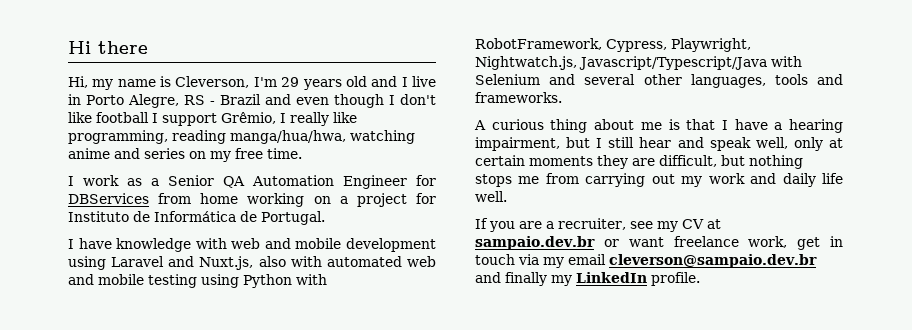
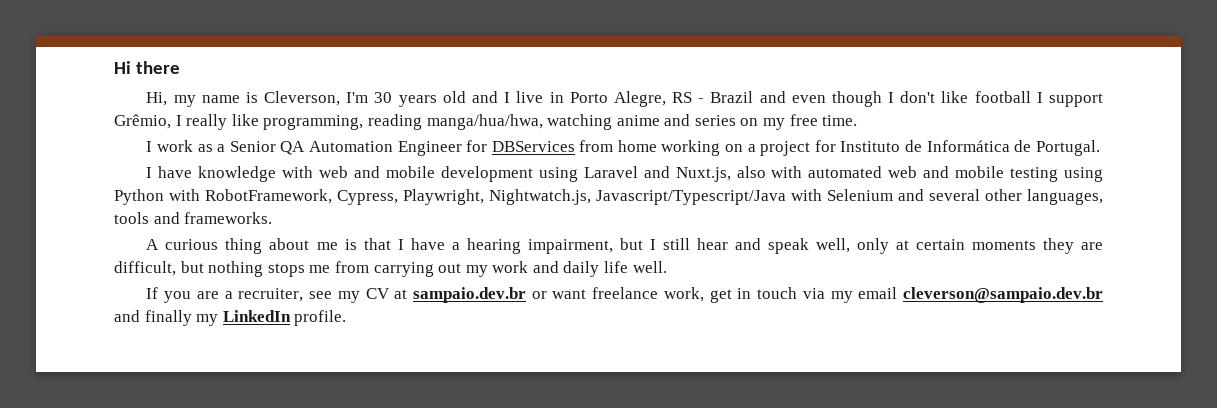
[281,77,300,87] 29 -> [374,92,393,103] 30

